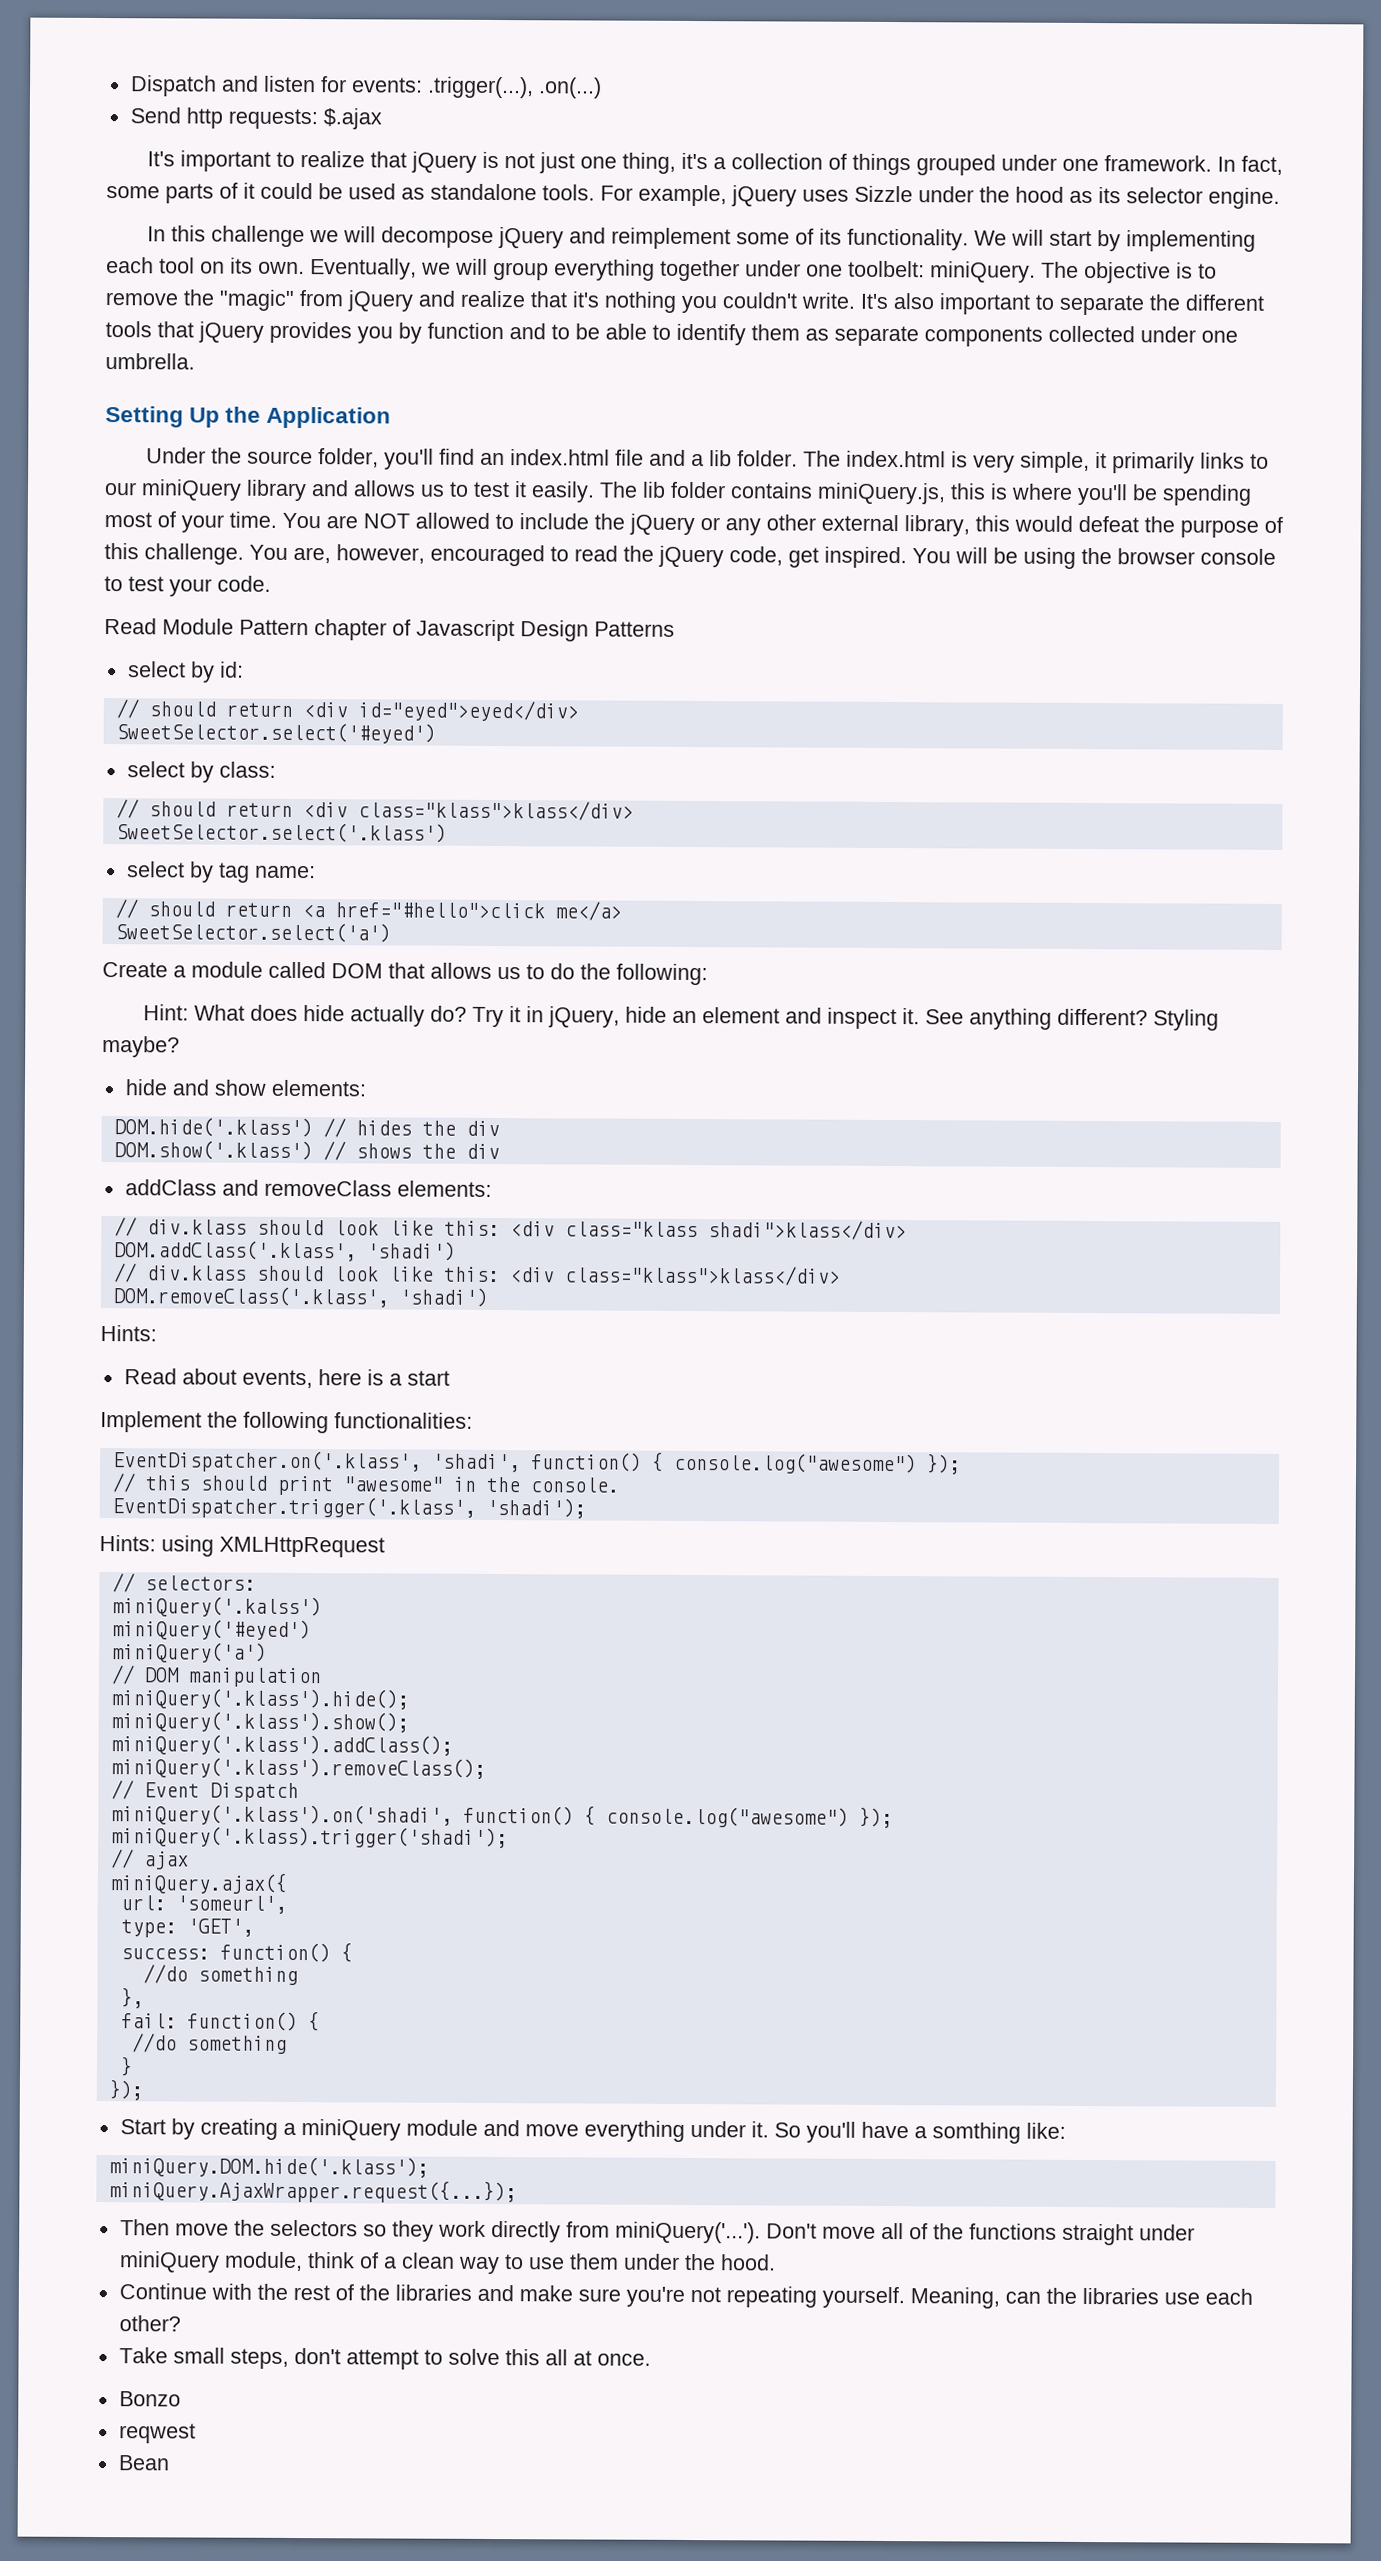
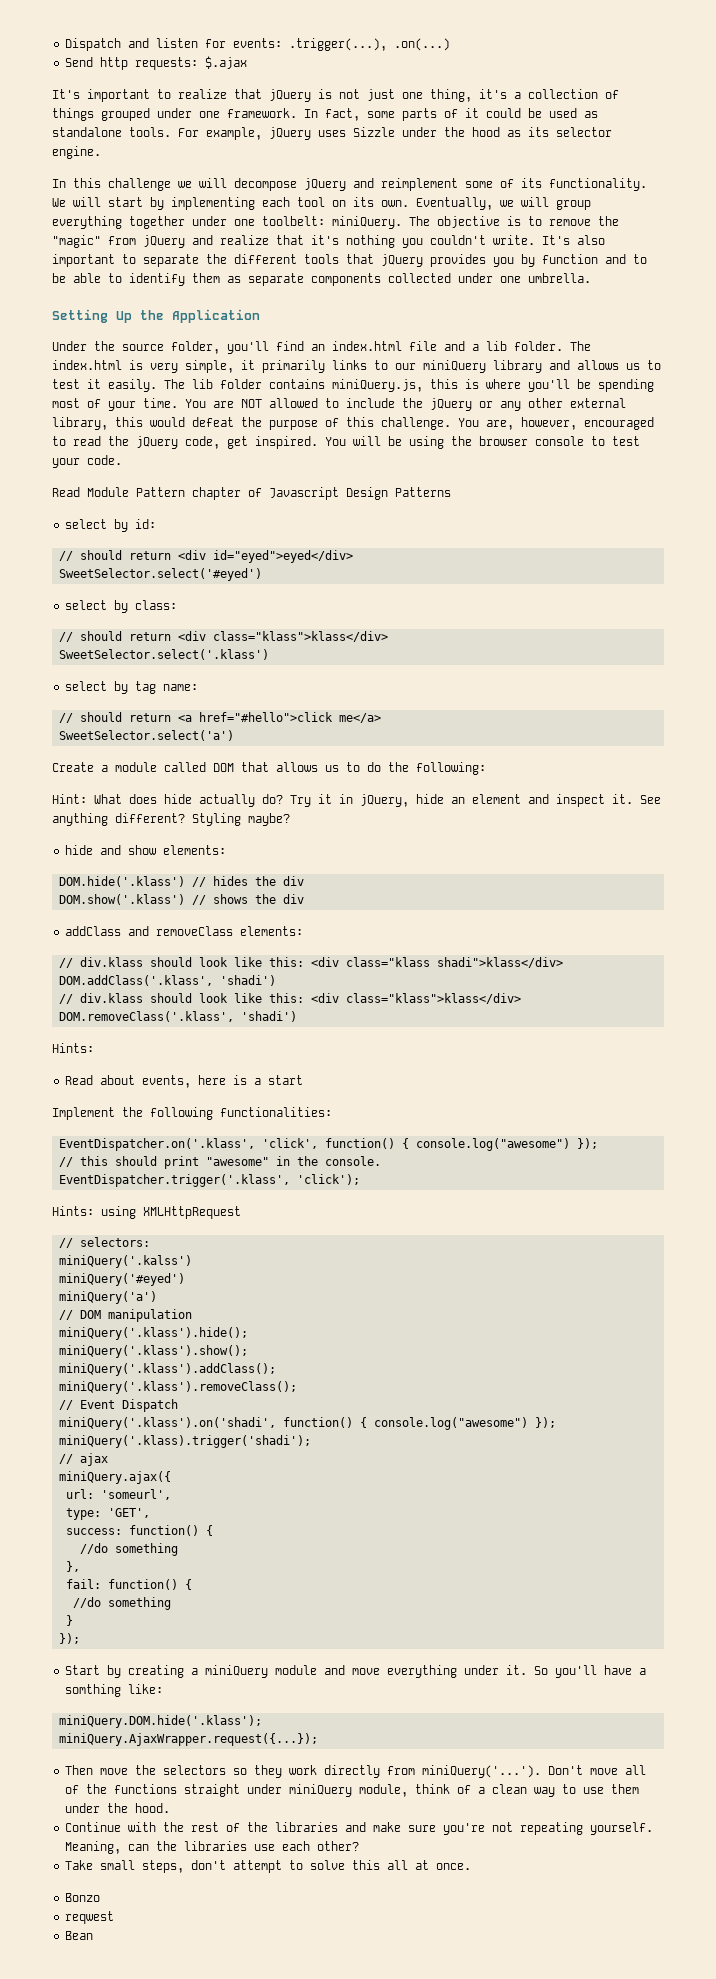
[431,1453,521,1473] 'shadi', -> [262,1138,319,1149] 'click',
[485,1497,586,1519] 'shadi'); -> [297,1174,361,1185] 'click');

